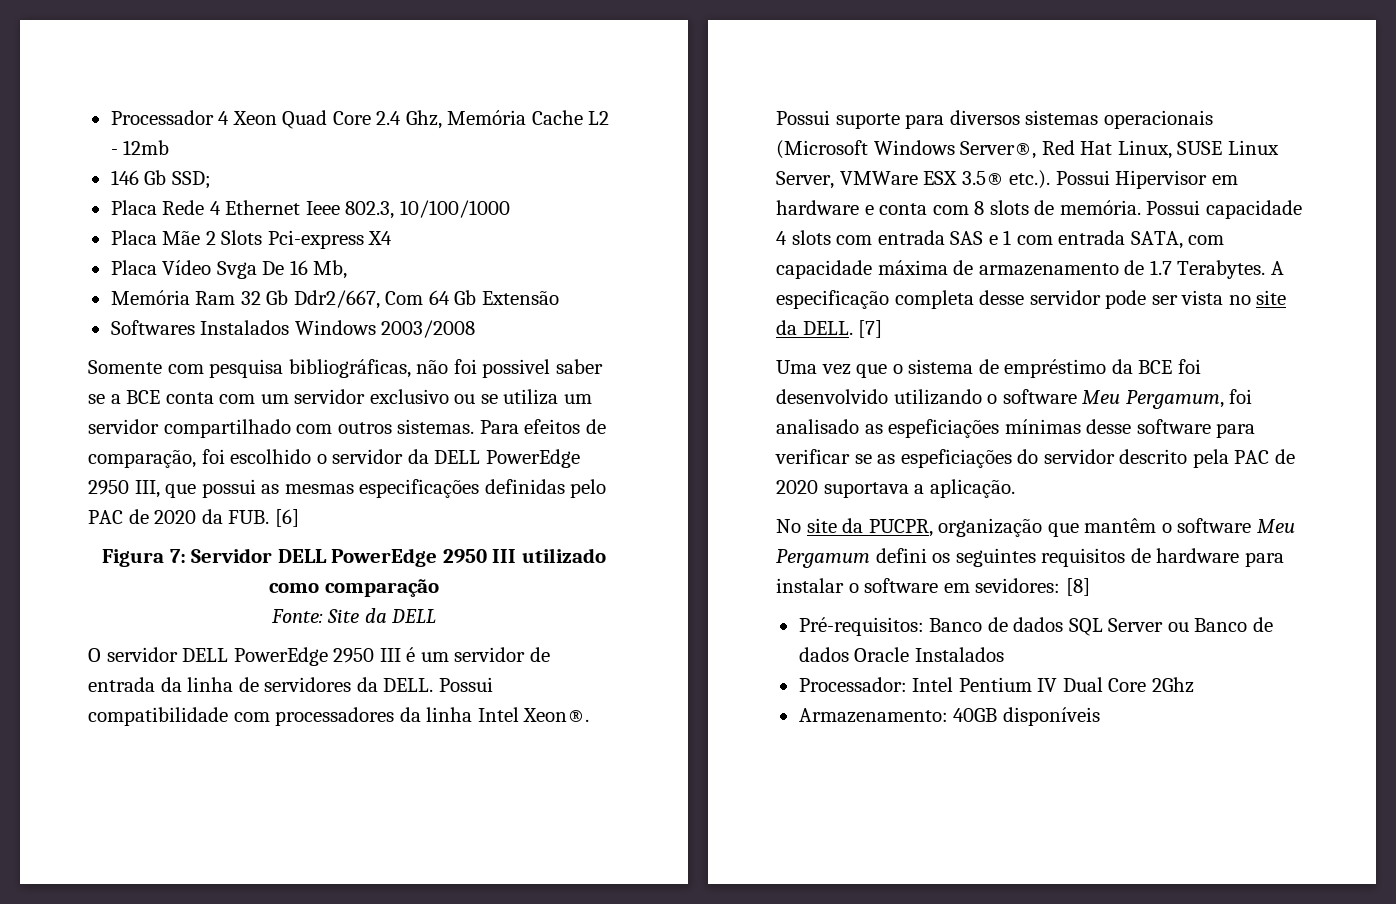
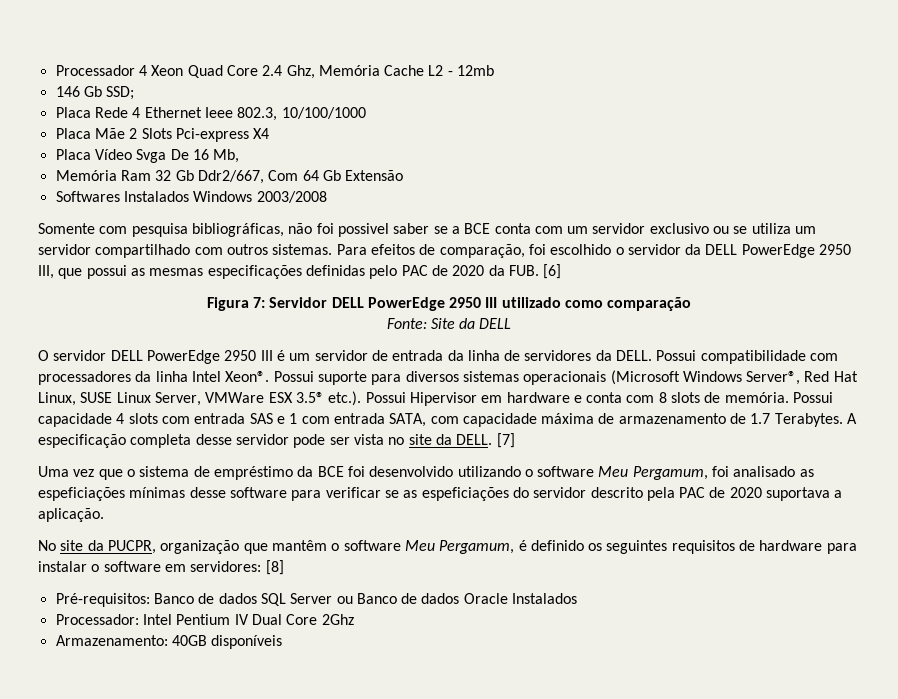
[776,548,927,568] Pergamum defini -> [439,540,584,554] Pergamum, é definido
[975,578,1061,593] sevidores: -> [190,561,262,572] servidores:

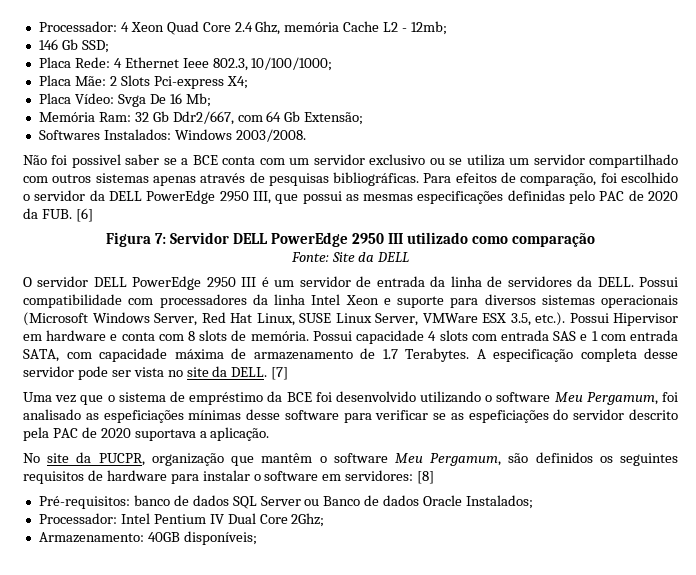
[55,65,135,76] Processador -> [38,21,117,32] Processador:
[318,65,380,76] Memória -> [284,22,340,32] memória
[457,65,495,76] 12mb -> [411,21,448,35] 12mb;
[94,107,128,118] Rede -> [74,57,110,68] Rede:
[281,107,366,119] [55,128,125,139] 10/100/1000 // Placa Mãe -> [251,57,333,71] [38,75,106,86] 10/100/1000; // Placa Mãe:
[253,128,270,139] [55,149,132,160] X4 // Placa Vídeo -> [226,76,248,89] [38,93,114,104] X4; // Placa Vídeo:
[213,149,240,163] [55,170,151,181] Mb, // Memória Ram -> [185,93,211,107] [38,112,131,122] Mb; // Memória Ram:
[268,170,299,181] Com -> [237,115,263,122] com
[345,170,404,181] Extensão -> [304,112,364,125] Extensão;
[123,191,327,203] [38,223,313,237] Instalados Windows 2003/2008 // Somente com pesquisa bibliográficas, não -> [103,129,306,142] [23,155,47,165] Instalados: Windows 2003/2008. // Não
[272,244,333,255] sistemas. -> [95,172,420,186] sistemas apenas através de pesquisas bibliográficas.
[225,371,314,382] Xeon®. Possui -> [345,295,391,305] Xeon e
[746,371,801,385] Server®, -> [154,313,197,326] Server,
[295,392,324,403] 3.5® -> [510,313,531,326] 3.5,
[518,540,584,551] é definido -> [508,452,593,463] são definidos
[153,593,194,604] Banco -> [133,495,170,506] banco
[512,593,578,604] Instalados -> [466,495,534,509] Instalados;
[321,614,354,625] 2Ghz -> [291,513,325,527] 2Ghz;
[211,635,283,649] disponíveis -> [183,531,257,545] disponíveis;

